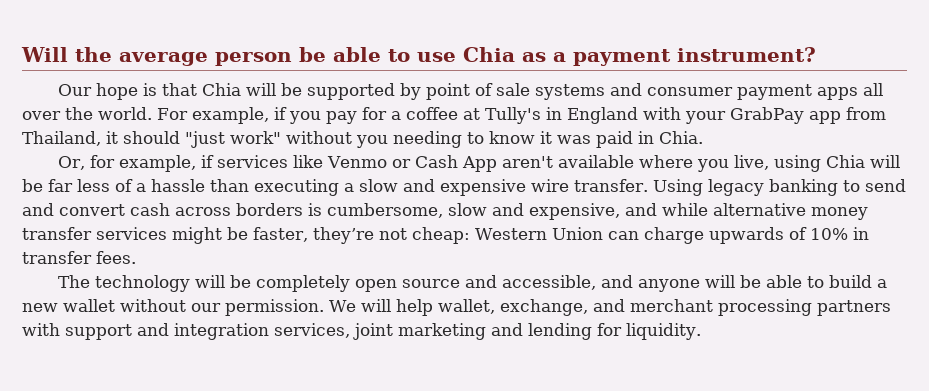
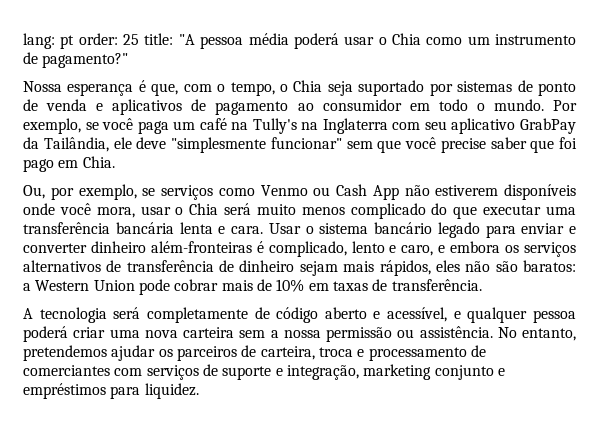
[21,47,816,66] [57,83,883,100] [22,107,886,124] [22,131,703,148] [57,155,900,172] [22,179,906,196] [22,203,868,220] [22,227,869,244] [22,251,136,264] [57,275,887,292] [22,299,891,316] [22,323,701,340] Will the average person be able to use Chia as a payment instrument? // Our hope is that Chia will be supported by point of sale systems and consumer payment apps all over the world. For example, if you pay for a coffee at Tully's in England with your GrabPay app from Thailand, it should "just work" without you needing to know it was paid in Chia. // Or, for example, if services like Venmo or Cash App aren't available where you live, using Chia will be far less of a hassle than executing a slow and expensive wire transfer. Using legacy banking to send and convert cash across borders is cumbersome, slow and expensive, and while alternative money transfer services might be faster, they’re not cheap: Western Union can charge upwards of 10% in transfer fees. // The technology will be completely open source and accessible, and anyone will be able to build a new wallet without our permission. We will help wallet, exchange, and merchant processing partners with support and integration services, joint marketing and lending for liquidity. -> [23,33,576,49] [23,52,129,68] [23,80,576,96] [23,99,577,115] [23,118,577,134] [23,137,577,153] [23,156,115,172] [23,184,576,200] [23,203,576,219] [23,222,576,238] [23,241,577,257] [23,260,577,276] [23,279,482,295] [23,307,576,323] [23,326,576,342] [23,345,486,361] [23,364,505,380] [23,383,199,399] lang: pt order: 25 title: "A pessoa média poderá usar o Chia como um instrumento de pagamento?" // Nossa esperança é que, com o tempo, o Chia seja suportado por sistemas de ponto de venda e aplicativos de pagamento ao consumidor em todo o mundo. Por exemplo, se você paga um café na Tully's na Inglaterra com seu aplicativo GrabPay da Tailândia, ele deve "simplesmente funcionar" sem que você precise saber que foi pago em Chia. // Ou, por exemplo, se serviços como Venmo ou Cash App não estiverem disponíveis onde você mora, usar o Chia será muito menos complicado do que executar uma transferência bancária lenta e cara. Usar o sistema bancário legado para enviar e converter dinheiro além-fronteiras é complicado, lento e caro, e embora os serviços alternativos de transferência de dinheiro sejam mais rápidos, eles não são baratos: a Western Union pode cobrar mais de 10% em taxas de transferência. // A tecnologia será completamente de código aberto e acessível, e qualquer pessoa poderá criar uma nova carteira sem a nossa permissão ou assistência. No entanto, pretendemos ajudar os parceiros de carteira, troca e processamento de comerciantes com serviços de suporte e integração, marketing conjunto e empréstimos para liquidez.

